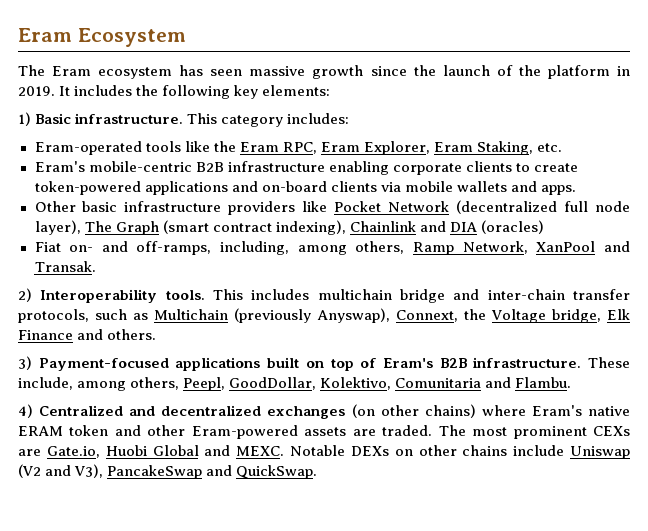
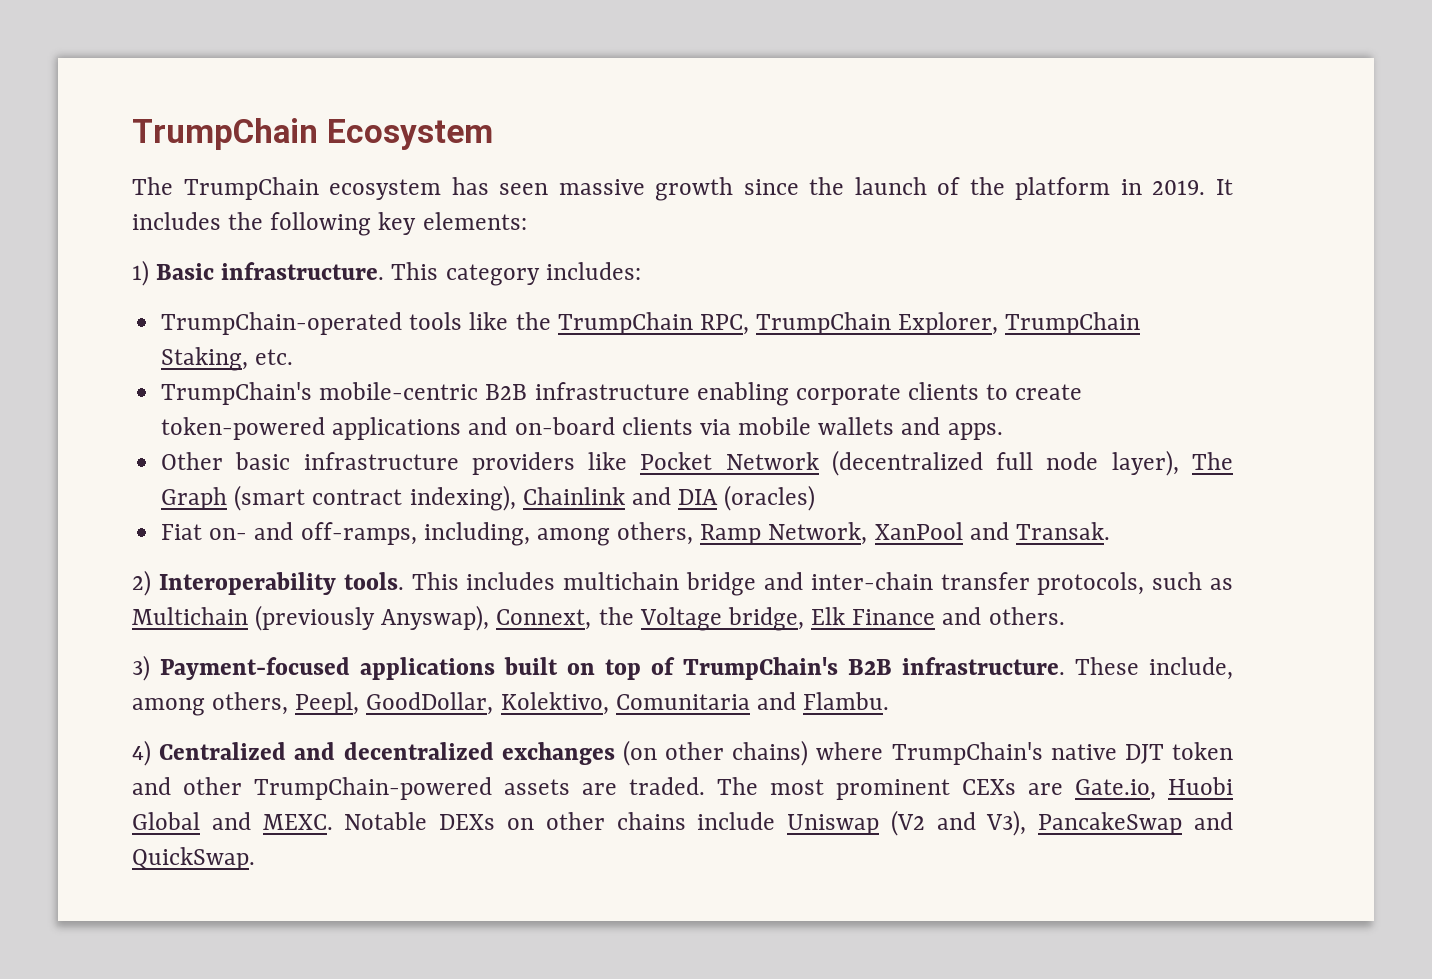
[18,28,72,42] Eram -> [132,118,318,150] TrumpChain
[52,66,92,76] Eram -> [183,177,319,200] TrumpChain
[34,141,142,155] Eram-operated -> [161,312,403,335] TrumpChain-operated
[239,141,473,155] Eram RPC, Eram Explorer, Eram -> [557,312,1141,335] TrumpChain RPC, TrumpChain Explorer, TrumpChain
[34,161,85,172] Eram's -> [161,382,313,405] TrumpChain's
[382,358,433,368] Eram's -> [683,657,838,680] TrumpChain's
[531,405,631,416] [18,426,63,436] Eram's native ERAM -> [891,742,1164,765] TrumpChain's native DJT
[191,425,298,439] Eram-powered -> [253,777,492,800] TrumpChain-powered

